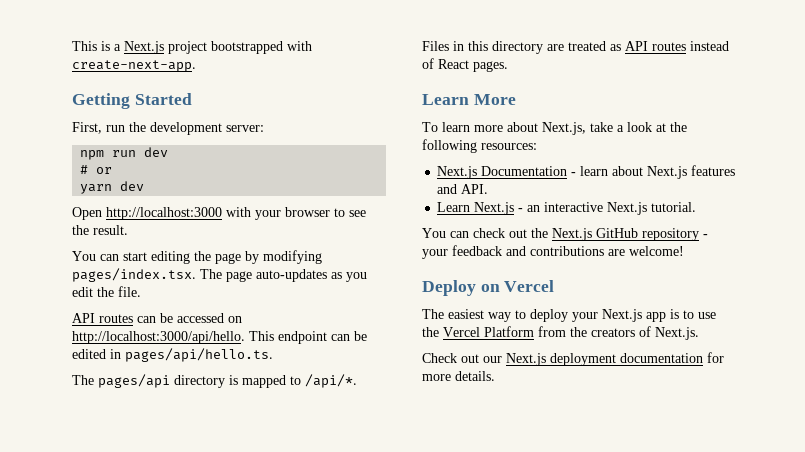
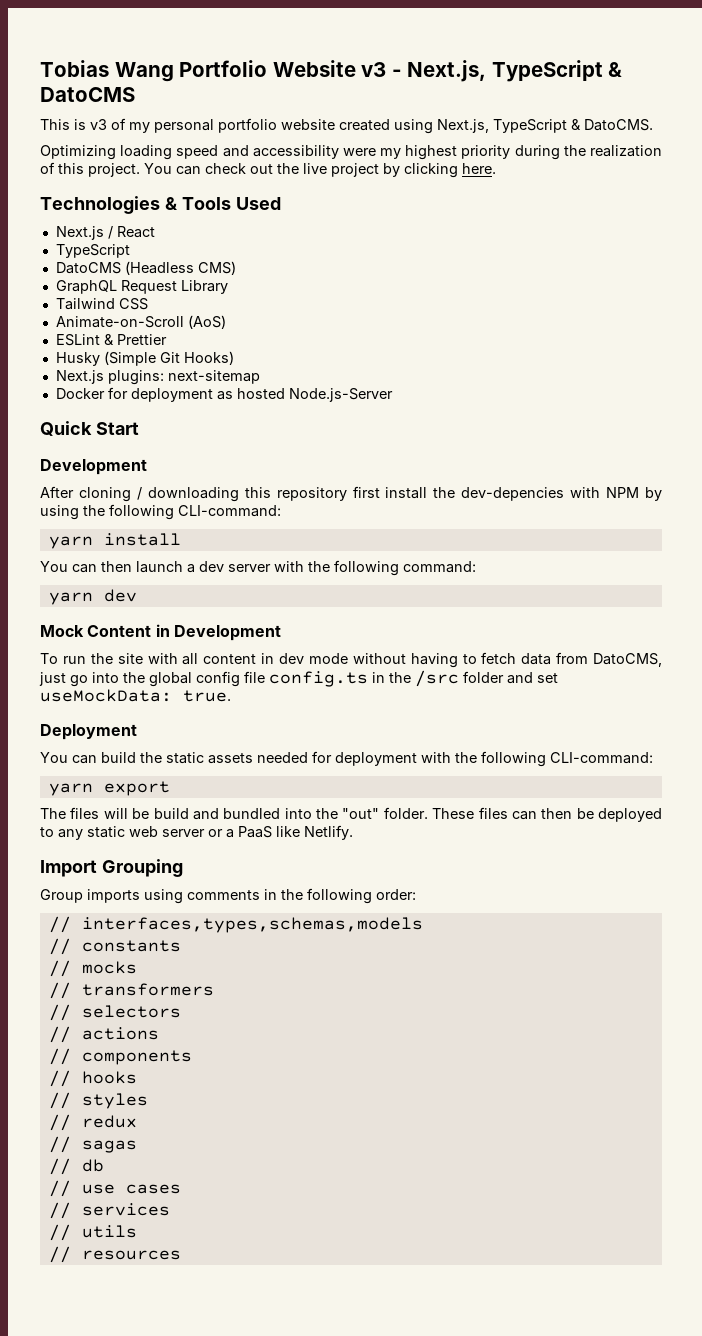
[72,41,312,54] [72,60,196,72] [72,93,192,109] [72,122,264,135] [80,147,169,160] [80,165,113,174] [80,181,145,194] [72,207,366,220] [72,225,128,235] [72,250,322,264] [72,268,367,282] [72,286,141,297] [72,313,242,323] [72,331,367,344] [72,348,273,362] [72,374,357,388] [422,41,729,54] [422,58,508,72] [422,94,516,105] [422,122,687,135] [422,139,537,153] [437,165,736,179] [437,184,489,194] [437,202,697,215] This is a Next.js project bootstrapped with create-next-app. // Getting Started // First, run the development server: // npm run dev // # or // yarn dev // Open http://localhost:3000 with your browser to see the result. // You can start editing the page by modifying pages/index.tsx. The page auto-updates as you edit the file. // API routes can be accessed on http://localhost:3000/api/hello. This endpoint can be edited in pages/api/hello.ts. // The pages/api directory is mapped to /api/*. Files in this directory are treated as API routes instead of React pages. // Learn More // To learn more about Next.js, take a look at the following resources: // Next.js Documentation - learn about Next.js features and API. // Learn Next.js - an interactive Next.js tutorial. // -> [40,60,623,82] [40,87,135,102] [40,118,653,134] [40,145,662,160] [40,162,140,177] Tobias Wang Portfolio Website v3 - Next.js, TypeScript & DatoCMS // This is v3 of my personal portfolio website created using Next.js, TypeScript & DatoCMS. // Optimizing loading speed and accessibility were my highest priority during the realization of this project.
[552,228,708,241] [422,245,684,259] [422,280,555,296] [422,309,716,322] [422,326,699,340] [422,352,724,366] [422,371,495,381] Next.js GitHub repository - your feedback and contributions are welcome! // Deploy on Vercel // The easiest way to deploy your Next.js app is to use the Vercel Platform from the creators of Next.js. // Check out our Next.js deployment documentation for more details. -> [303,163,496,178] [40,196,281,214] [55,226,155,240] [55,244,130,258] [55,261,236,275] [55,280,228,294] [55,298,148,310] [55,315,226,329] [55,334,167,346] [55,351,234,366] [55,370,260,385] [55,387,393,402] [40,421,139,436] [40,459,147,475] [40,486,662,502] [40,504,281,520] [48,533,181,549] [40,560,476,576] [48,589,137,605] [40,624,281,641] [40,652,662,668] [39,670,558,687] [40,689,231,702] [40,724,137,740] [40,751,653,767] [48,781,170,796] [40,807,662,822] [40,825,353,840] [40,859,183,877] [40,888,416,904] [48,916,423,933] [48,938,181,955] [48,960,137,977] [48,982,214,999] [48,1004,181,1021] [48,1026,159,1043] [48,1048,192,1065] [48,1070,137,1087] [48,1092,148,1109] [48,1114,137,1131] [48,1136,137,1153] [48,1158,104,1175] [48,1180,181,1197] [48,1202,170,1219] [48,1224,137,1241] [48,1246,181,1263] live project by clicking here. // Technologies & Tools Used // Next.js / React // TypeScript // DatoCMS (Headless CMS) // GraphQL Request Library // Tailwind CSS // Animate-on-Scroll (AoS) // ESLint & Prettier // Husky (Simple Git Hooks) // Next.js plugins: next-sitemap // Docker for deployment as hosted Node.js-Server // Quick Start // Development // After cloning / downloading this repository first install the dev-depencies with NPM by using the following CLI-command: // yarn install // You can then launch a dev server with the following command: // yarn dev // Mock Content in Development // To run the site with all content in dev mode without having to fetch data from DatoCMS, just go into the global config file config.ts in the /src folder and set useMockData: true. // Deployment // You can build the static assets needed for deployment with the following CLI-command: // yarn export // The files will be build and bundled into the "out" folder. These files can then be deployed to any static web server or a PaaS like Netlify. // Import Grouping // Group imports using comments in the following order: // // interfaces,types,schemas,models // // constants // // mocks // // transformers // // selectors // // actions // // components // // hooks // // styles // // redux // // sagas // // db // // use cases // // services // // utils // // resources

